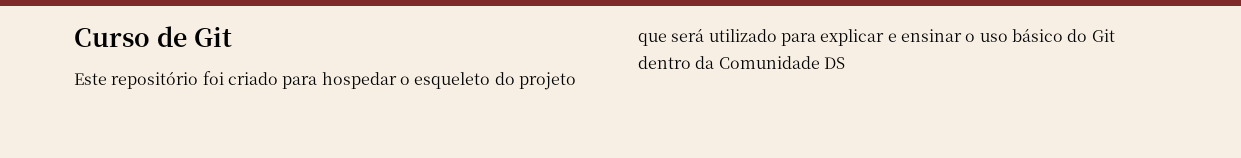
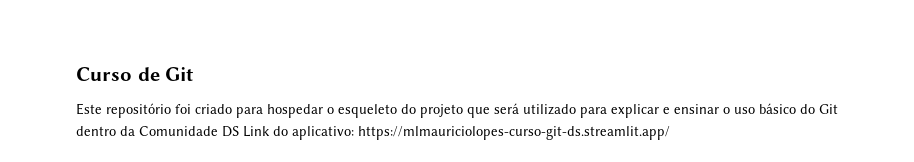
(845, 63) none -> [243,126,670,140] Link do aplicativo: https://mlmauriciolopes-curso-git-ds.streamlit.app/

